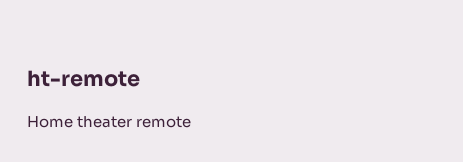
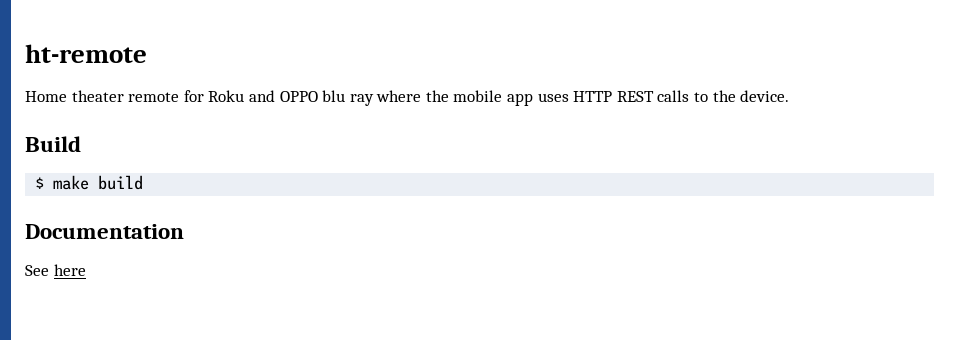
(192, 122) none -> [183,90,790,106] [25,136,81,152] [35,175,144,190] [25,224,184,239] [25,264,86,276] for Roku and OPPO blu ray where the mobile app uses HTTP REST calls to the device. // Build // $ make build // Documentation // See here

